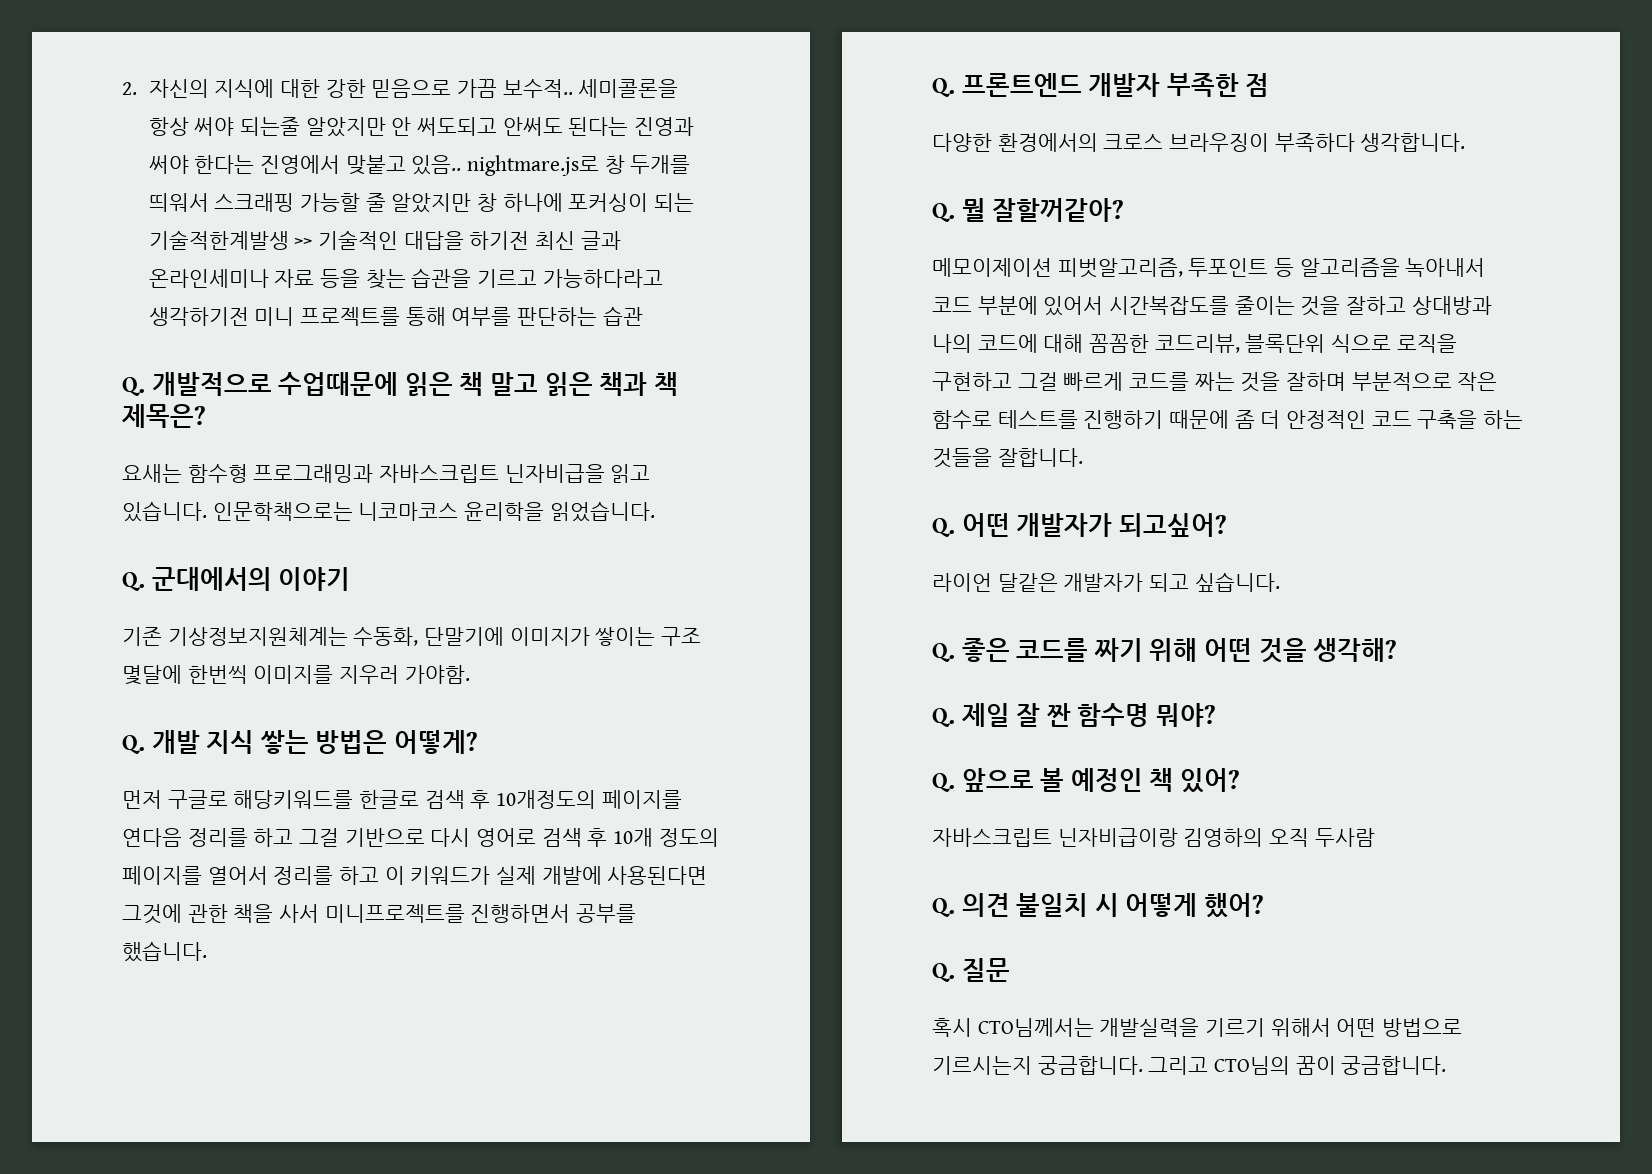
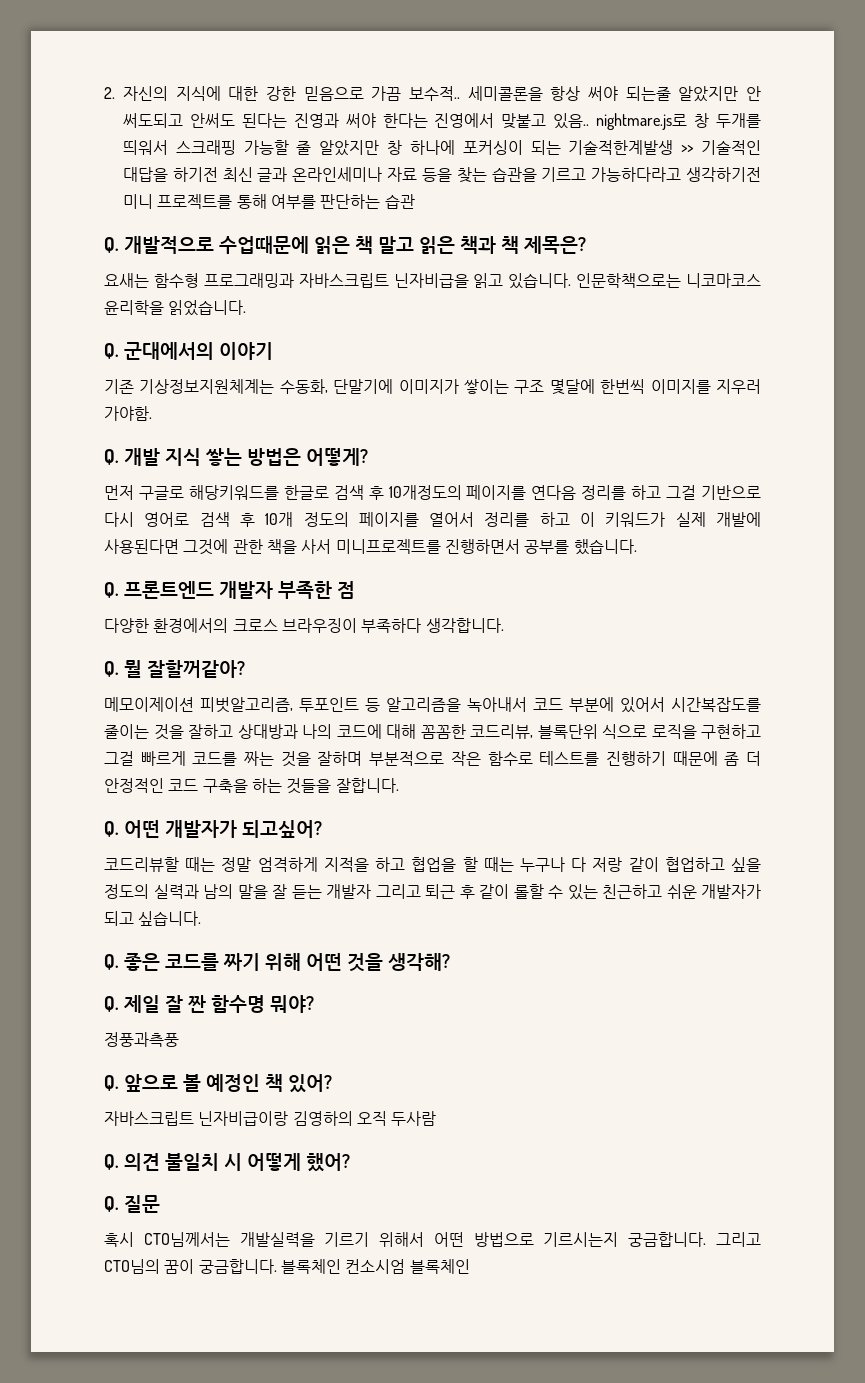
[932,573,1058,592] 라이언 달같은 -> [104,857,761,872] [104,884,697,900] 코드리뷰할 때는 정말 엄격하게 지적을 하고 협업을 할 때는 누구나 다 저랑 같이 협업하고 싶을 정도의 실력과 남의 말을 잘 듣는 개발자 그리고 퇴근 후 같이 롤할 수 있는 친근하고 쉬운
(1217, 715) none -> [104,1032,179,1047] // 정풍과측풍
(1447, 1065) none -> [280,1259,470,1274] 블록체인 컨소시엄 블록체인

